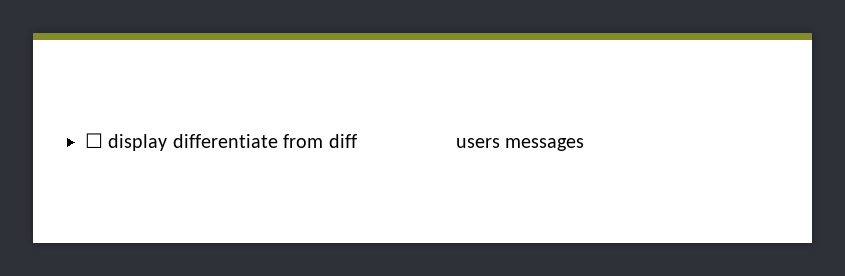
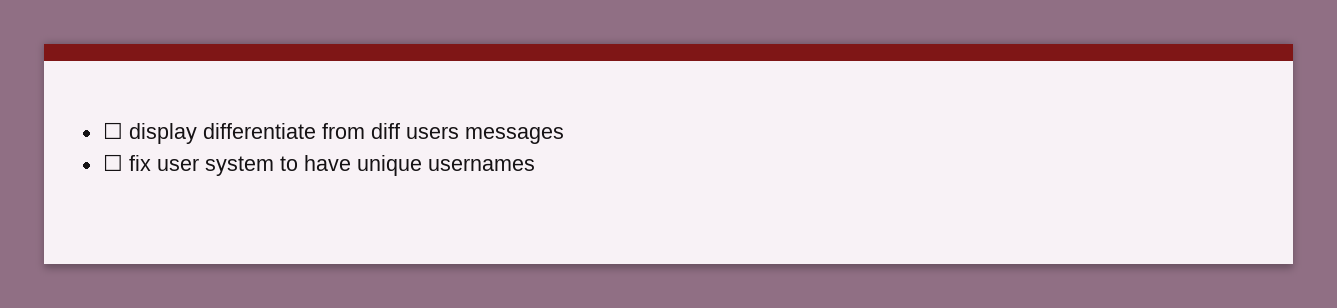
(585, 144) none -> [102,154,535,176] // ☐ fix user system to have unique usernames

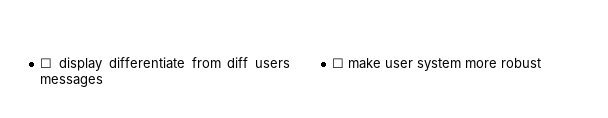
[128,155,151,171] fix -> [348,58,382,69] make
[279,155,535,176] to have unique usernames -> [465,58,542,68] more robust

